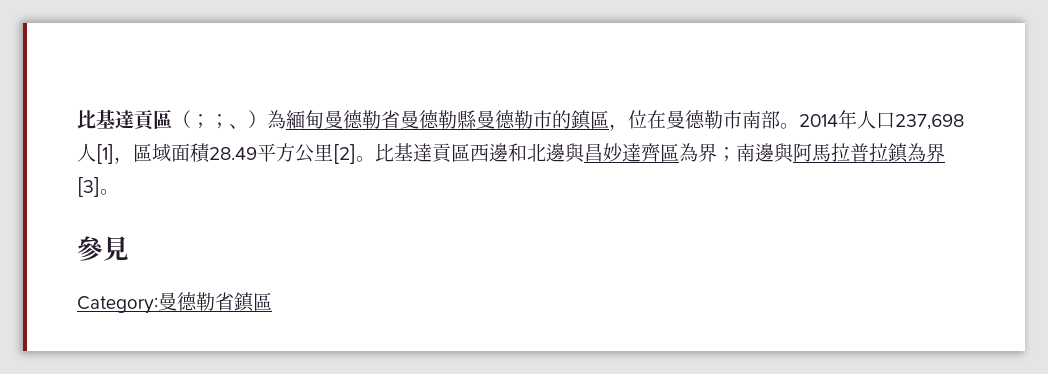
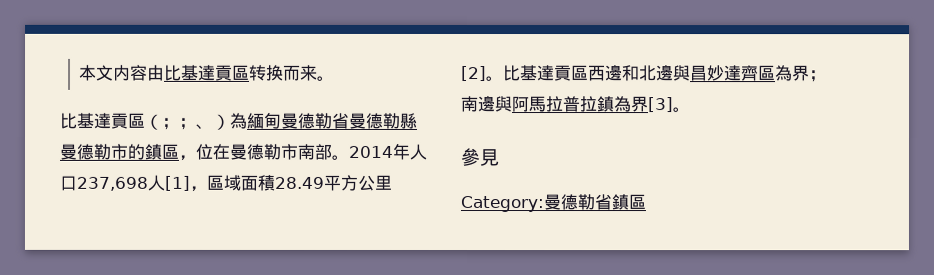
(77, 119) none -> [79,64,336,81] 本文内容由比基達貢區转换而来。 //

